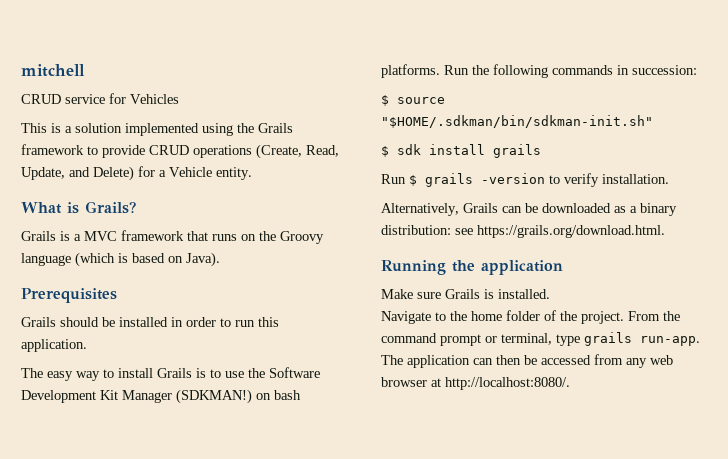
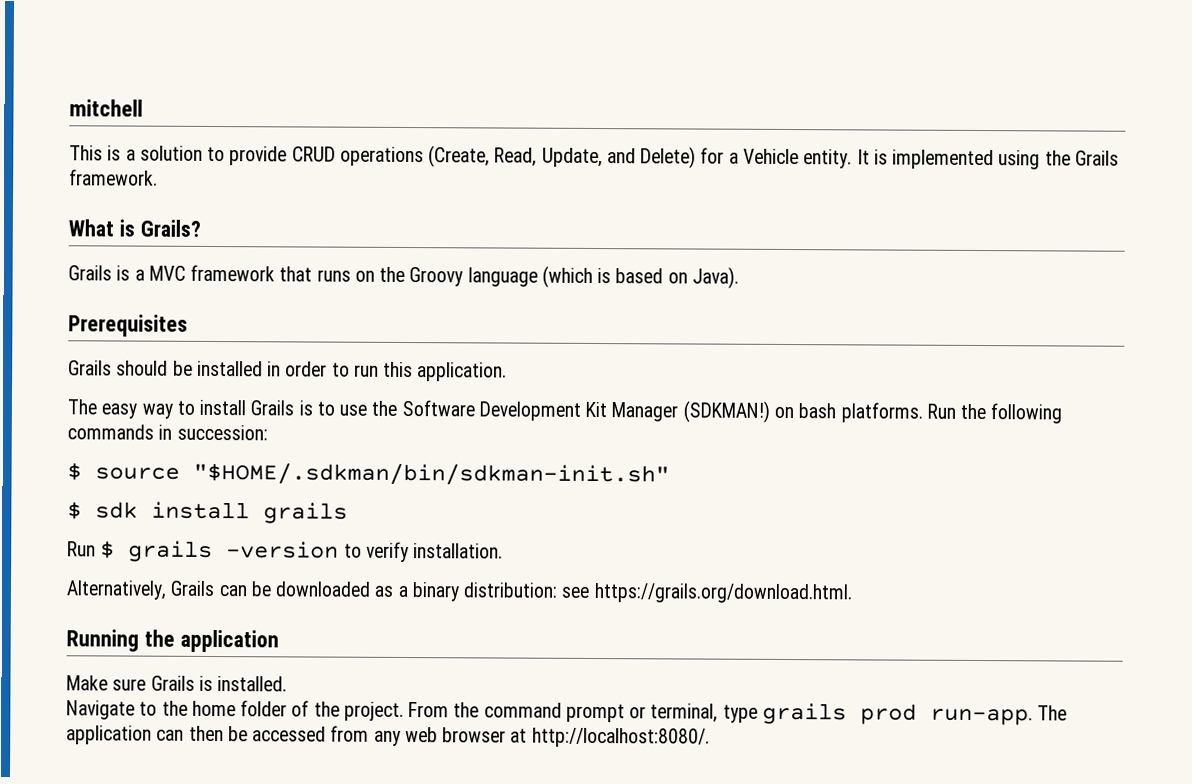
[21,93,179,104] // CRUD service for Vehicles -> (143, 108) none
[125,123,293,136] [21,144,84,155] implemented using the Grails framework -> (203, 153) none
(252, 173) none -> [856,149,1119,170] [69,169,158,186] It is implemented using the Grails framework.
(632, 339) none -> [859,703,917,725] prod

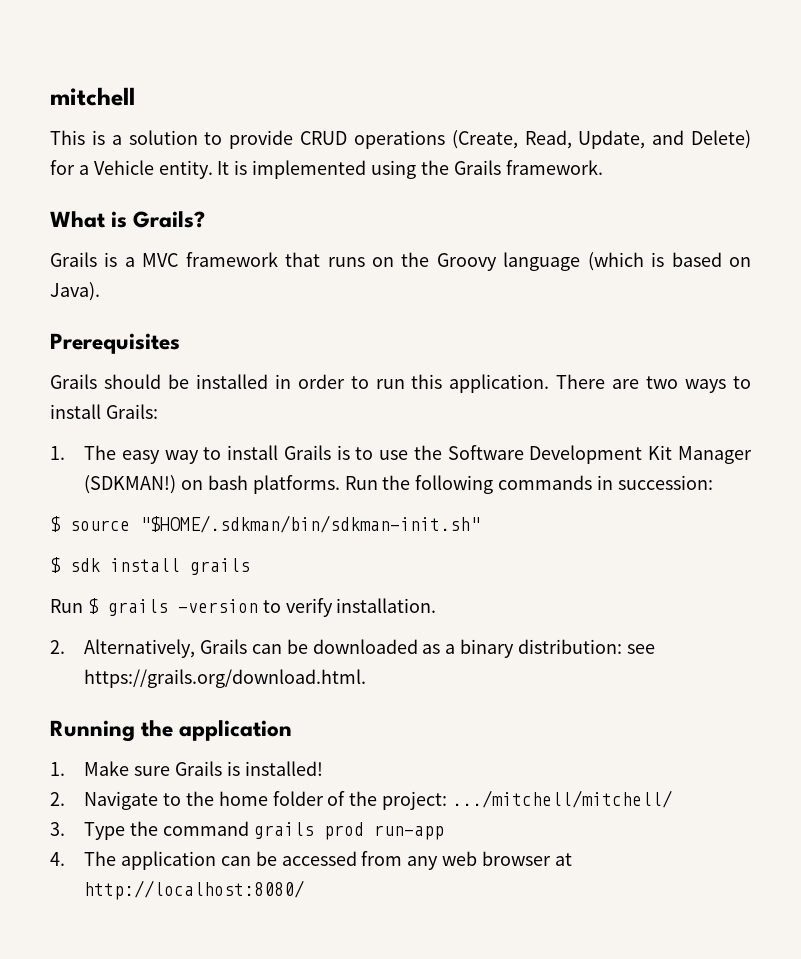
(508, 372) // -> [556,374,752,393] [50,404,158,419] [50,446,65,460] There are two ways to install Grails: // 1.
(504, 551) none -> [50,640,65,654] 2.
(279, 641) none -> [50,762,65,776] 1.
[217,676,288,692] installed. // -> [244,761,323,776] [50,792,65,806] installed! // 2.
[343,701,1033,726] project. From the command prompt or terminal, type grails prod run-app. -> [382,790,672,810] [50,821,444,840] [50,852,65,866] project: .../mitchell/mitchell/ // 3. Type the command grails prod run-app // 4.
[188,725,224,742] then -> (251, 861) none
[531,727,710,748] http://localhost:8080/. -> [84,880,305,900] http://localhost:8080/

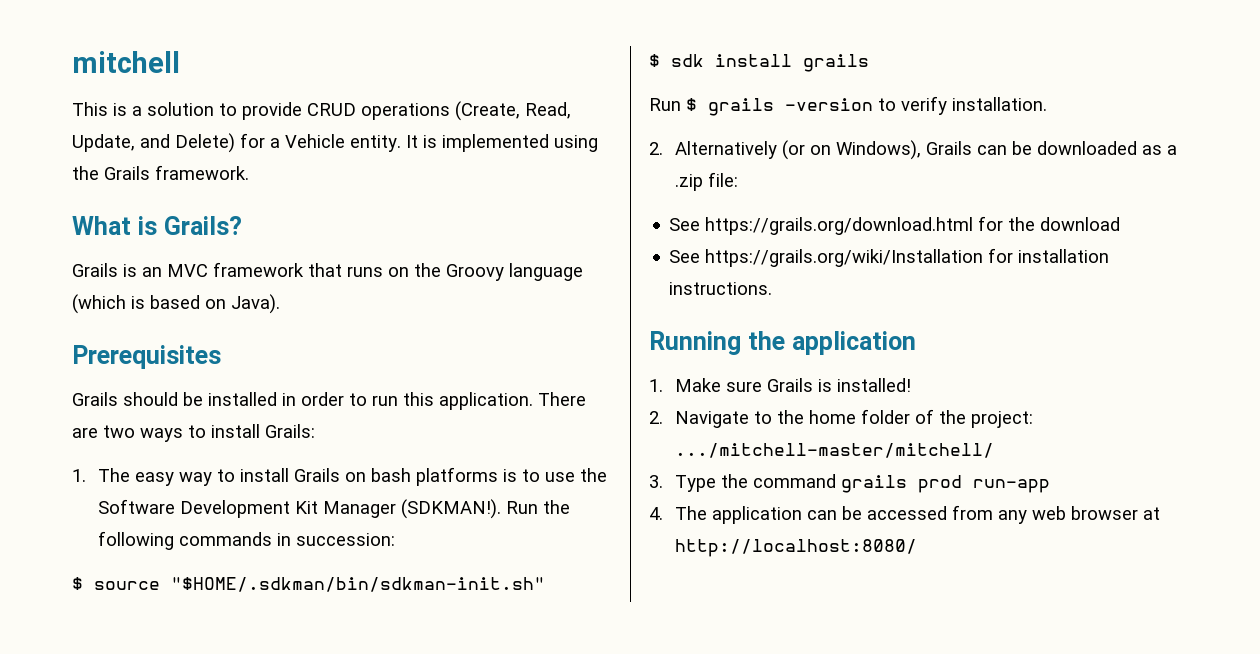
[124,257,135,267] a -> [142,267,162,277] an
(331, 452) none -> [345,467,499,486] on bash platforms
[84,475,340,494] (SDKMAN!) on bash platforms. -> [401,499,502,519] (SDKMAN!).
[84,639,196,658] Alternatively, -> [675,140,922,160] Alternatively (or on Windows),
[460,639,655,658] [84,669,367,688] binary distribution: see https://grails.org/download.html. -> [675,172,739,191] [669,216,1121,235] [669,248,1110,267] [669,282,773,295] .zip file: // See https://grails.org/download.html for the download // See https://grails.org/wiki/Installation for installation instructions.
[451,790,672,808] .../mitchell/mitchell/ -> [675,443,995,458] .../mitchell-master/mitchell/

